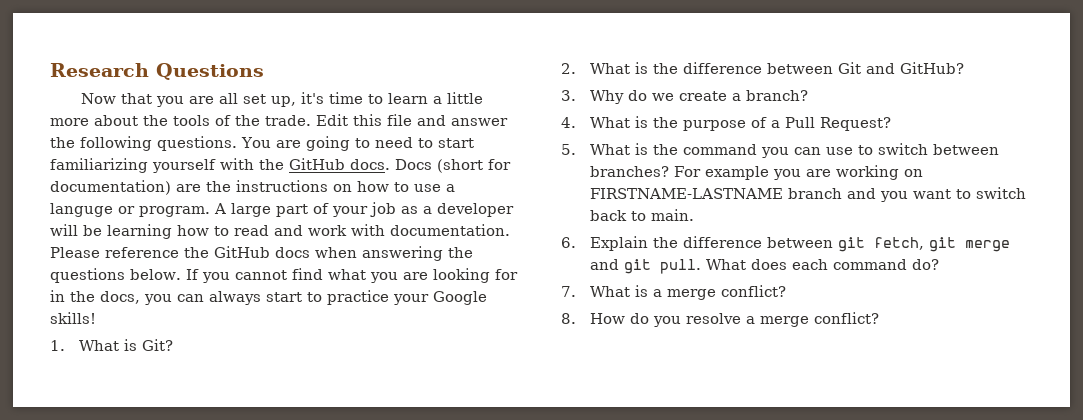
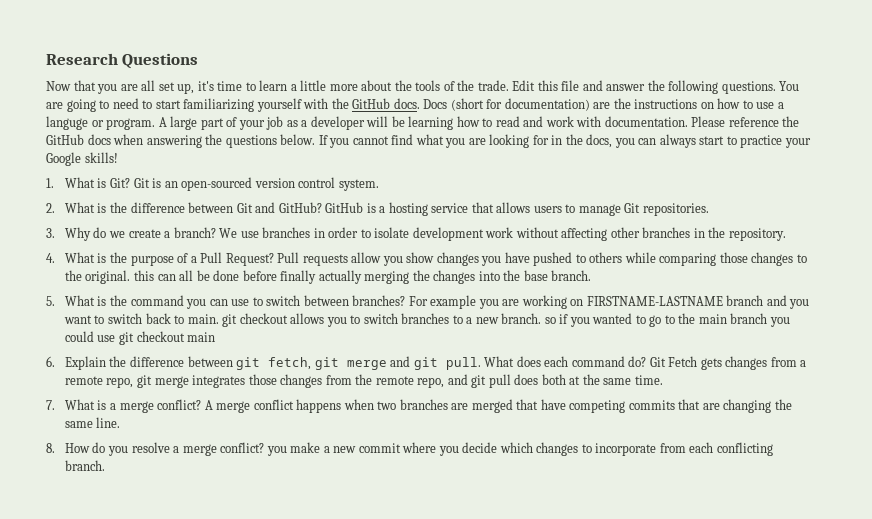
(173, 345) none -> [133,177,379,191] Git is an open-sourced version control system.
(964, 68) none -> [325,202,709,216] GitHub is a hosting service that allows users to manage Git repositories.
(808, 95) none -> [219,227,786,241] We use branches in order to isolate development work without affecting other branches in the repository.
(891, 124) none -> [277,252,807,266] [64,270,592,284] Pull requests allow you show changes you have pushed to others while comparing those changes to the original. this can all be done before finally actually merging the changes into the base branch.
(694, 215) none -> [222,313,790,327] [64,331,216,345] git checkout allows you to switch branches to a new branch. so if you wanted to go to the main branch you could use git checkout main
(939, 264) none -> [649,356,807,370] [64,374,663,388] Git Fetch gets changes from a remote repo, git merge integrates those changes from the remote repo, and git pull does both at the same time.
(786, 291) none -> [204,399,792,413] [64,417,121,428] A merge conflict happens when two branches are merged that have competing commits that are changing the same line.
(879, 318) none -> [266,442,773,456] [64,460,105,471] you make a new commit where you decide which changes to incorporate from each conflicting branch.

